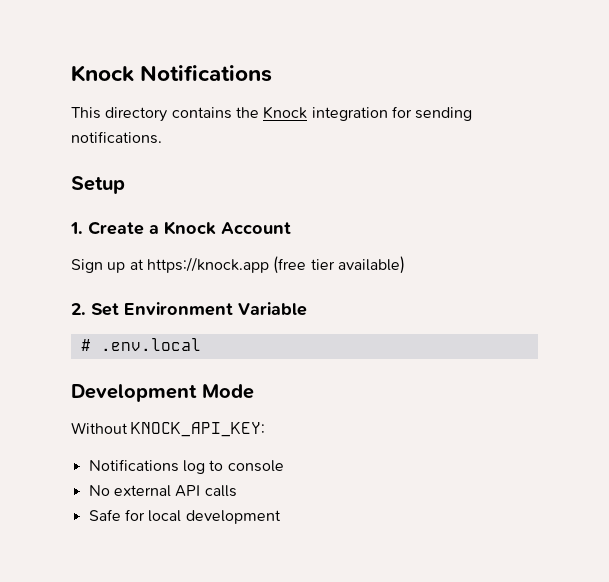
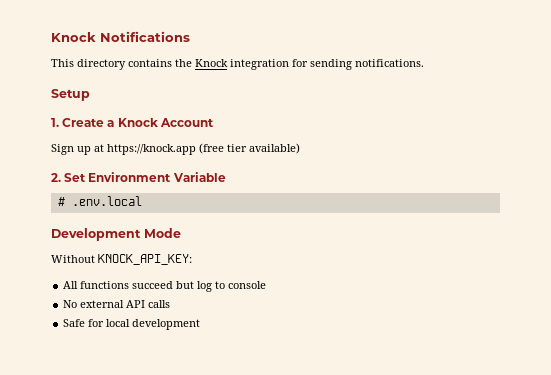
[88,459,179,472] Notifications -> [63,281,195,289] All functions succeed but

